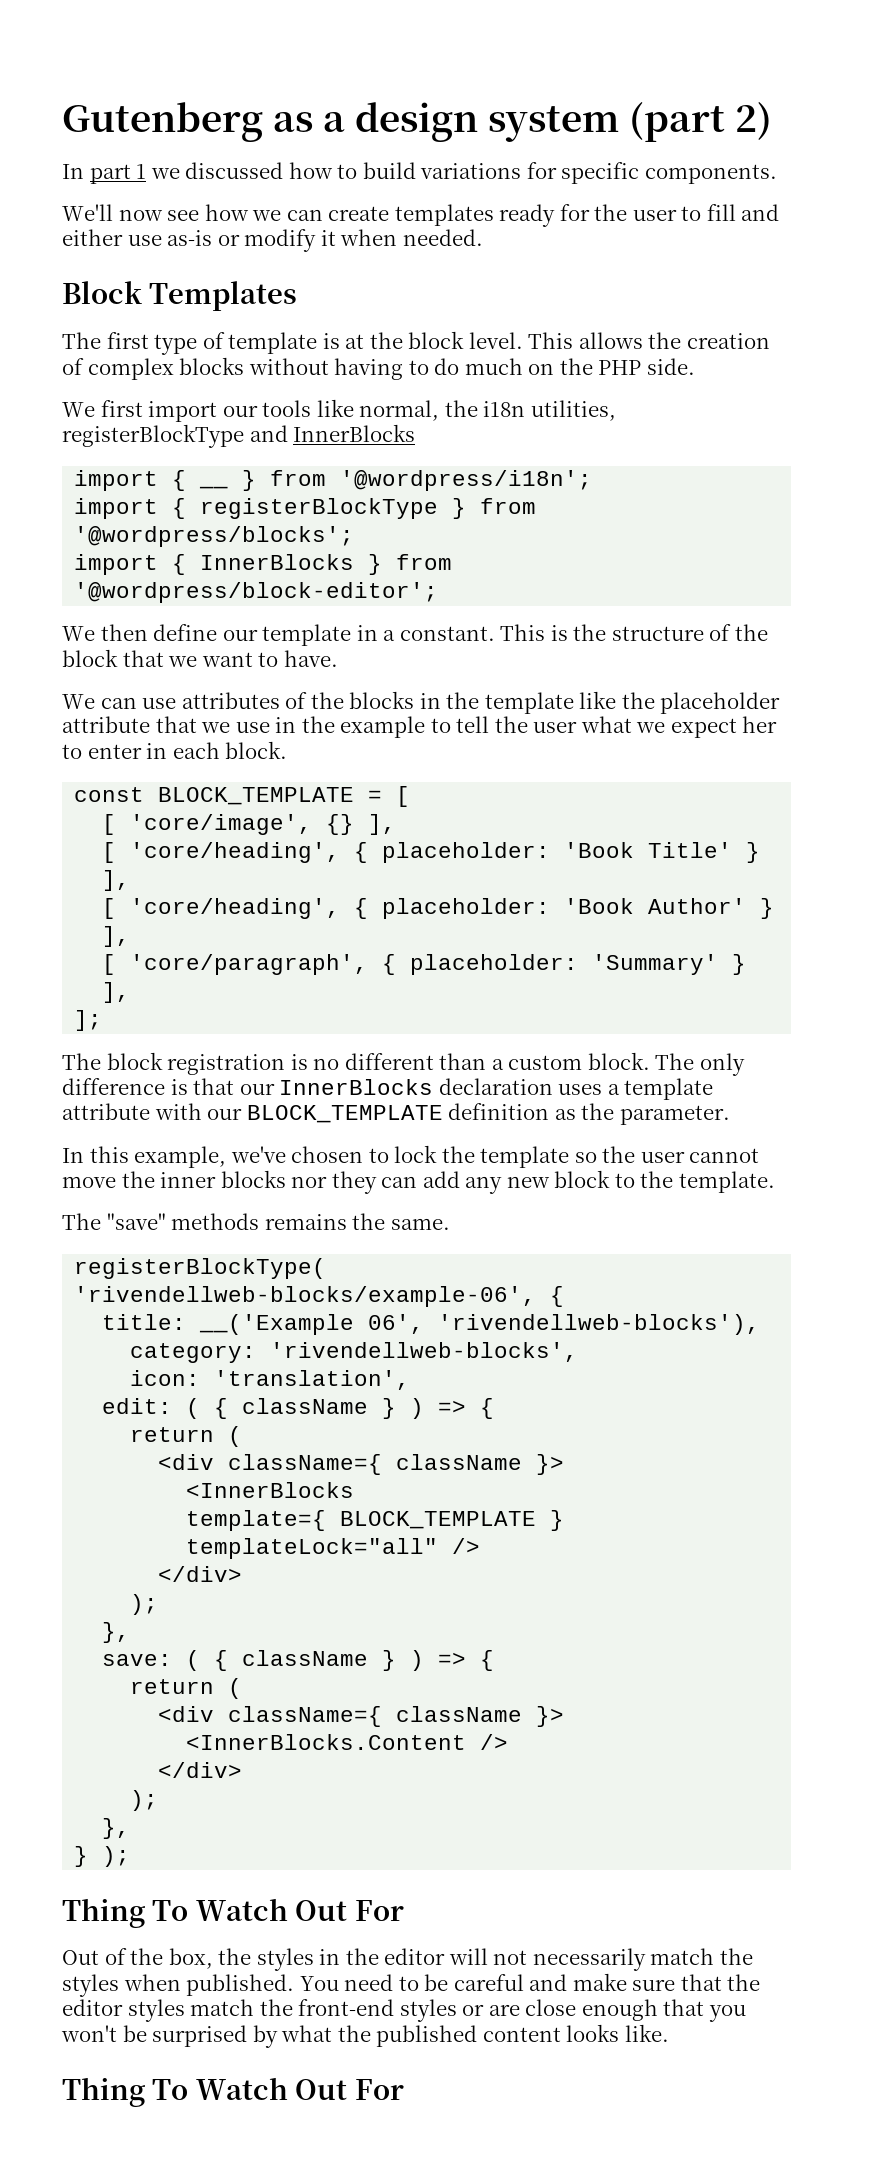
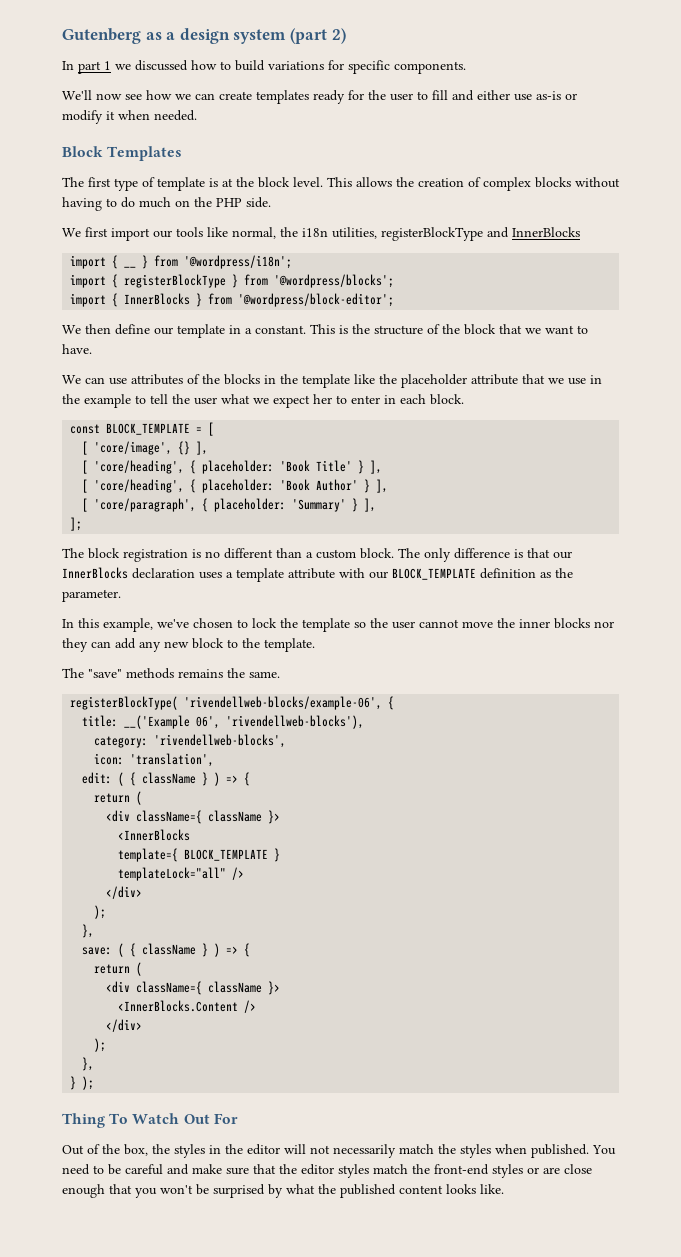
[62,2077,404,2107] // Thing To Watch Out For -> (504, 1189) none

